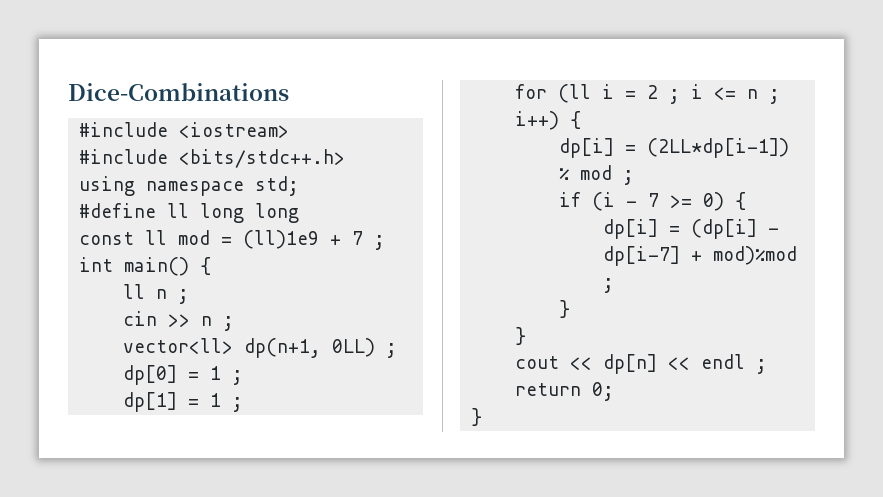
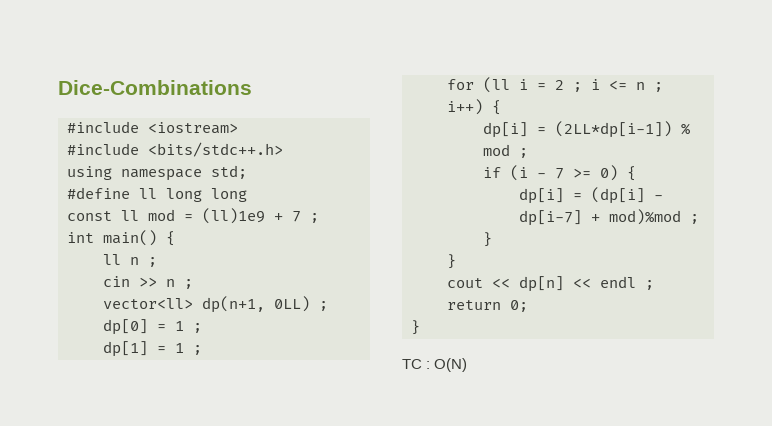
(482, 417) none -> [402,358,468,372] // TC : O(N)

